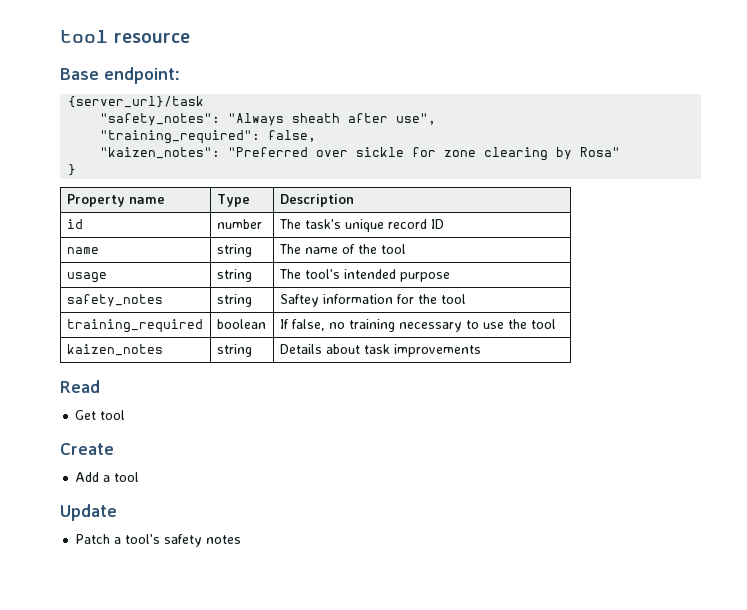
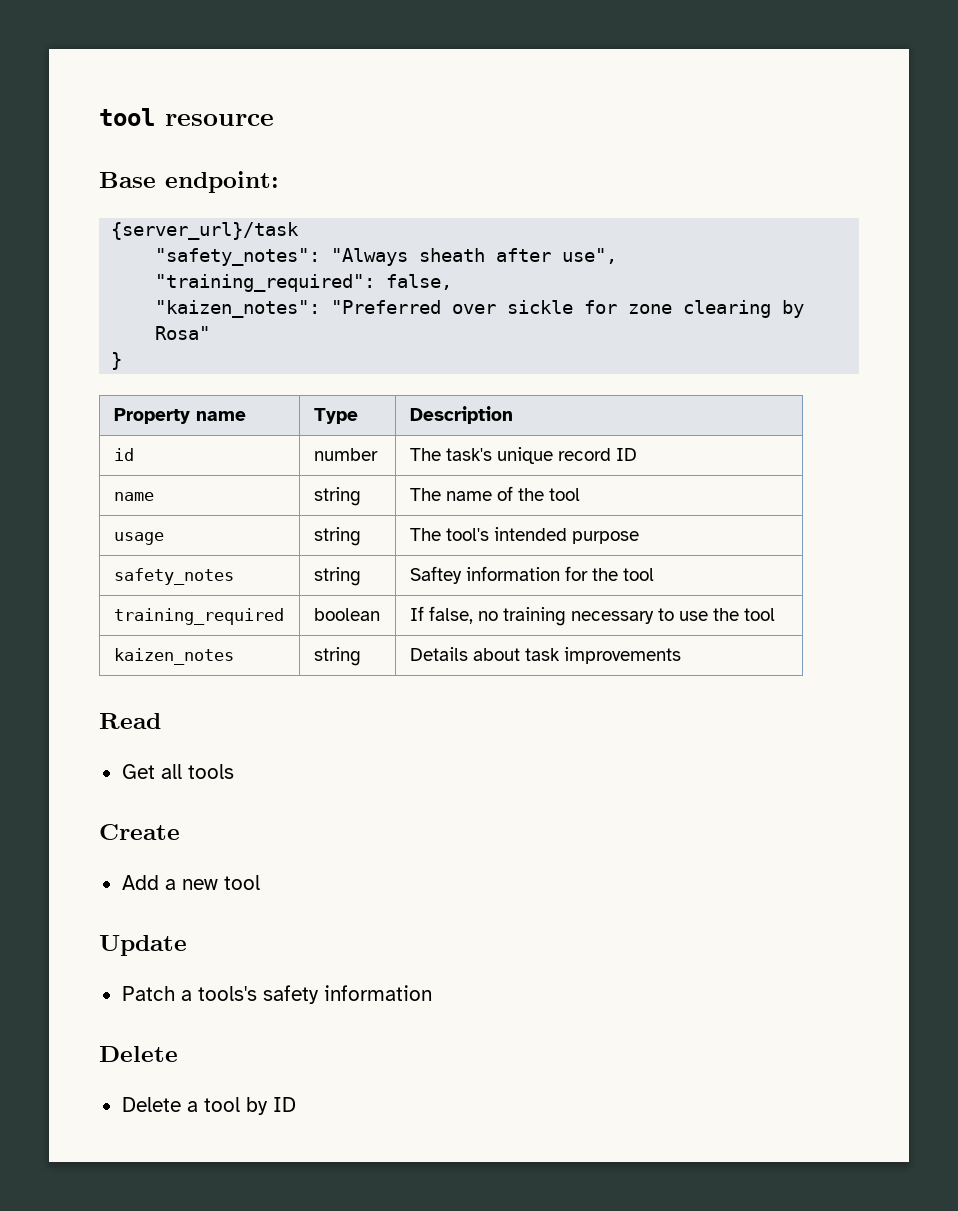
[100,410,126,420] tool -> [160,764,234,779] all tools
(111, 478) none -> [181,879,218,890] new
[125,534,242,547] tool's safety notes -> [197,985,432,1004] [99,1046,178,1062] [121,1097,296,1115] tools's safety information // Delete // Delete a tool by ID

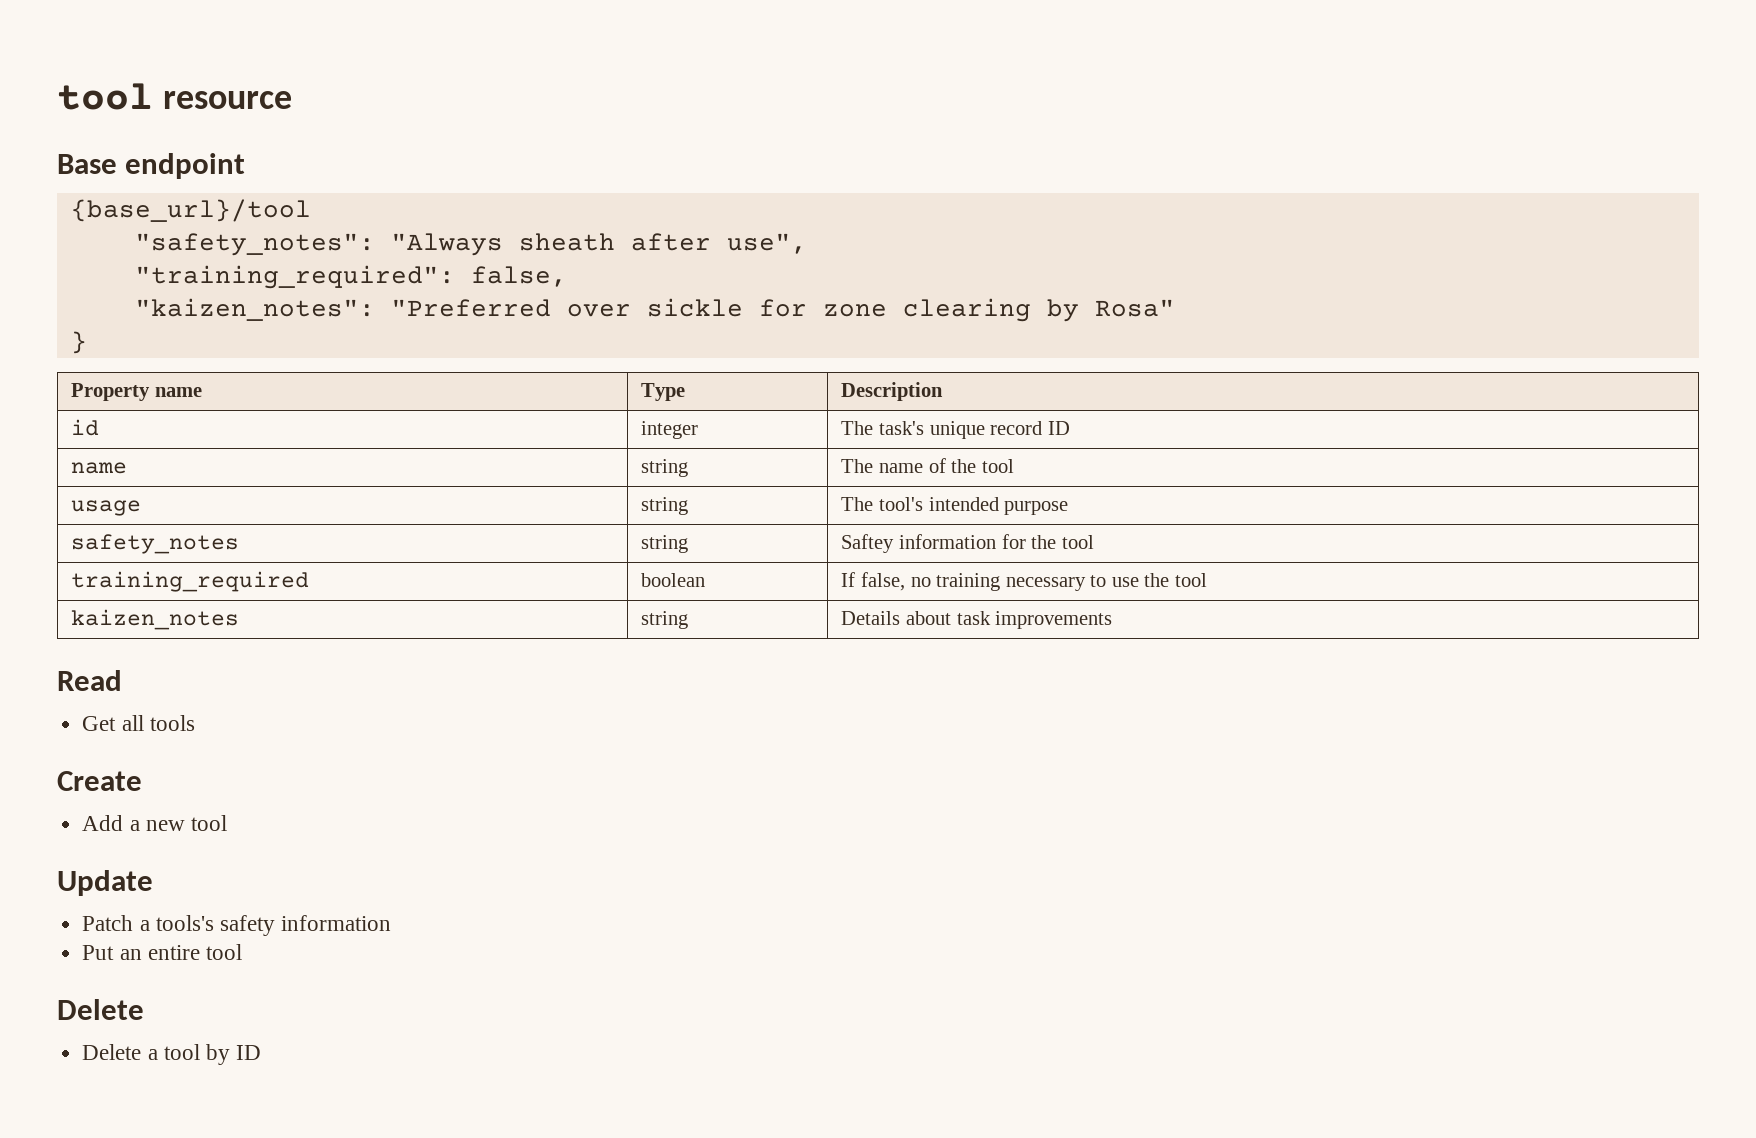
[165,171,279,193] [111,222,300,240] endpoint: // {server_url}/task -> [125,153,246,179] [70,199,311,222] endpoint // {base_url}/tool
[313,448,378,461] number -> [641,421,699,439] integer
(432, 993) none -> [82,944,242,960] // Put an entire tool

